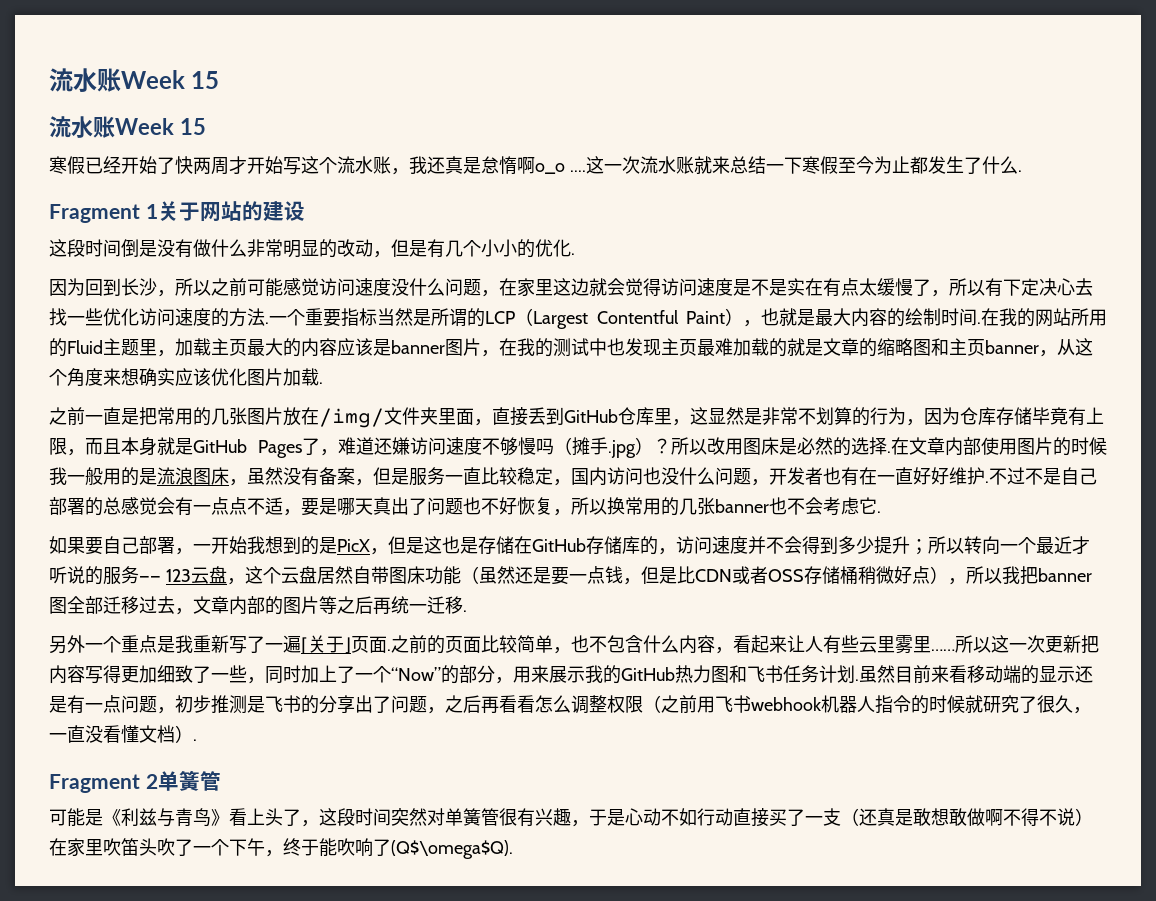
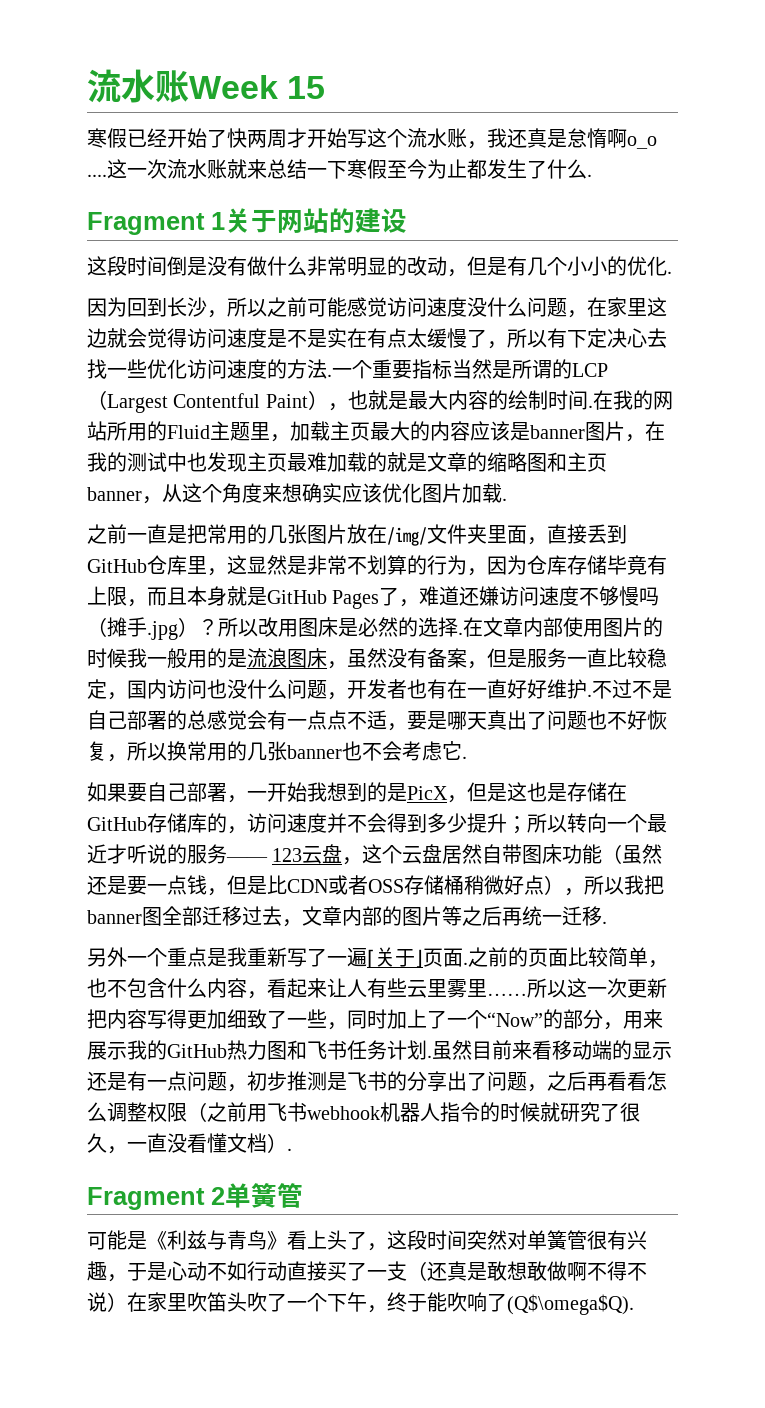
[49,68,220,92] [49,116,206,138] 流水账Week 15 // 流水账Week 15 -> [87,69,326,103] 流水账Week 15

